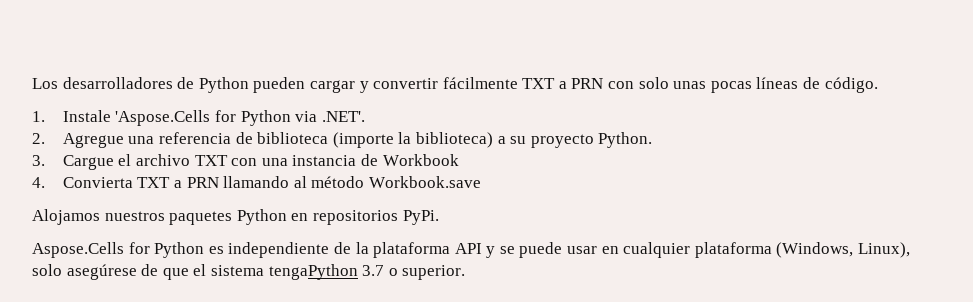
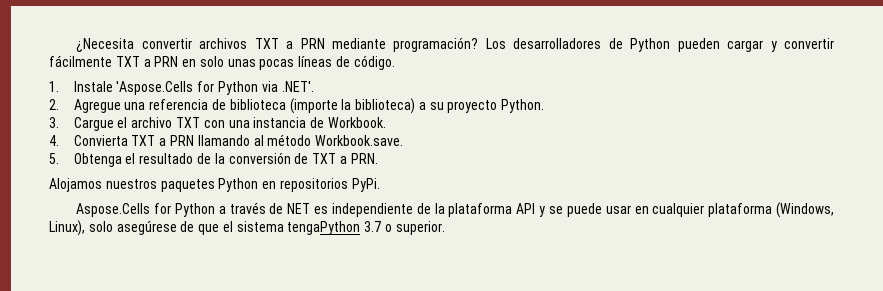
(32, 83) none -> [76,37,479,52] ¿Necesita convertir archivos TXT a PRN mediante programación?
[608,81,635,89] con -> [182,59,197,67] en
[382,154,459,166] Workbook -> [327,117,386,128] Workbook.
[369,176,482,188] Workbook.save -> [315,135,404,146] [49,152,378,167] Workbook.save. // 5. Obtenga el resultado de la conversión de TXT a PRN.
(205, 250) none -> [218,202,311,214] a través de NET

